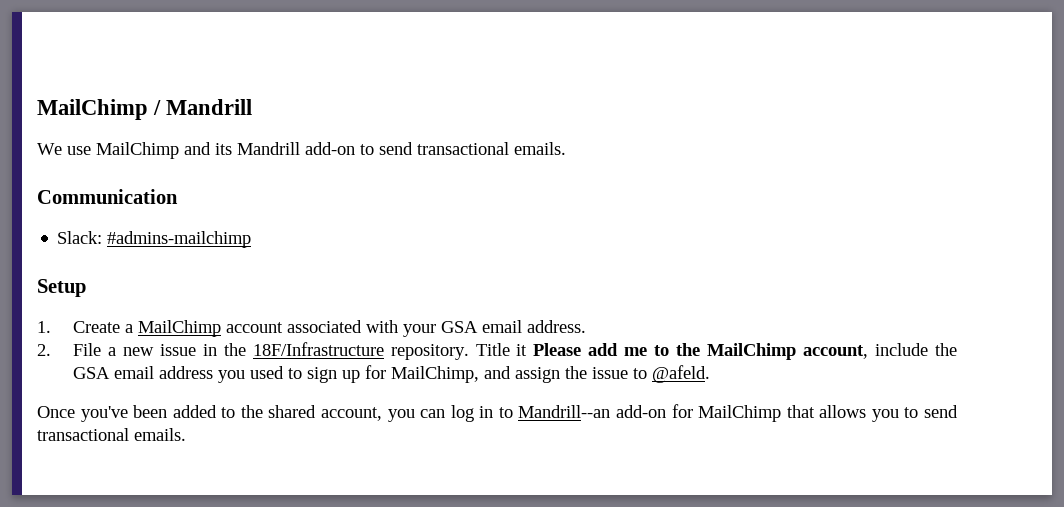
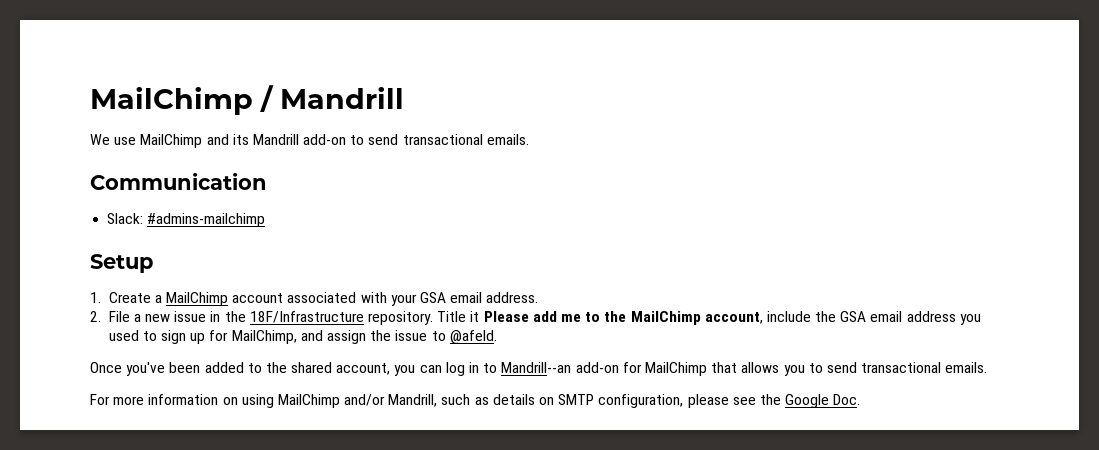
(186, 434) none -> [90,394,861,408] // For more information on using MailChimp and/or Mandrill, such as details on SMTP configuration, please see the Google Doc.

